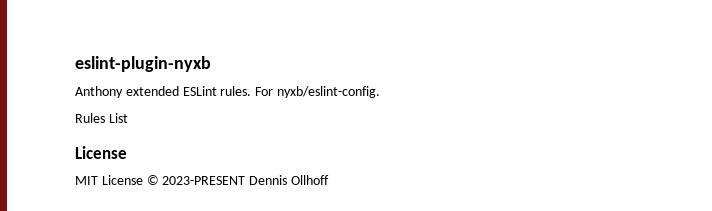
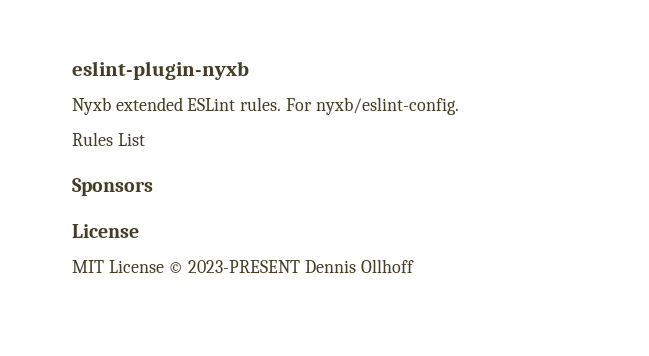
[75,86,123,98] Anthony -> [72,97,111,115] Nyxb
(128, 118) none -> [72,178,153,196] // Sponsors

